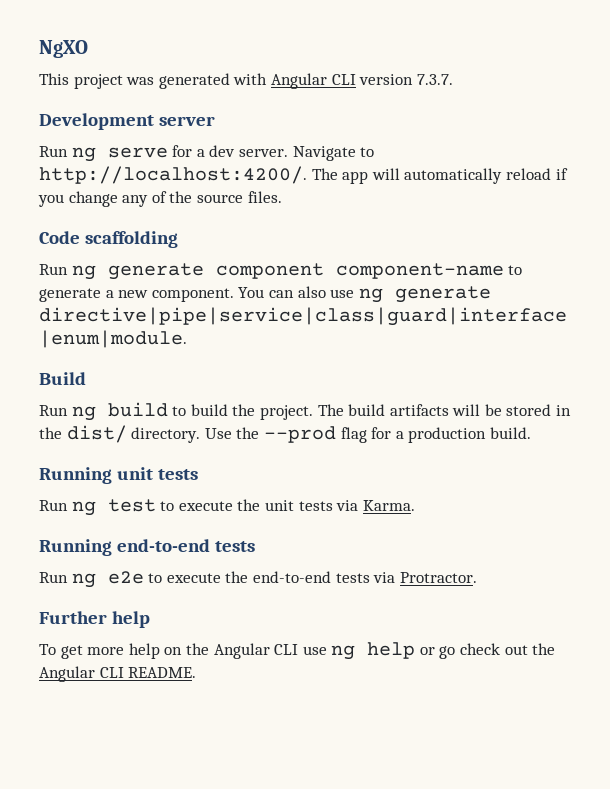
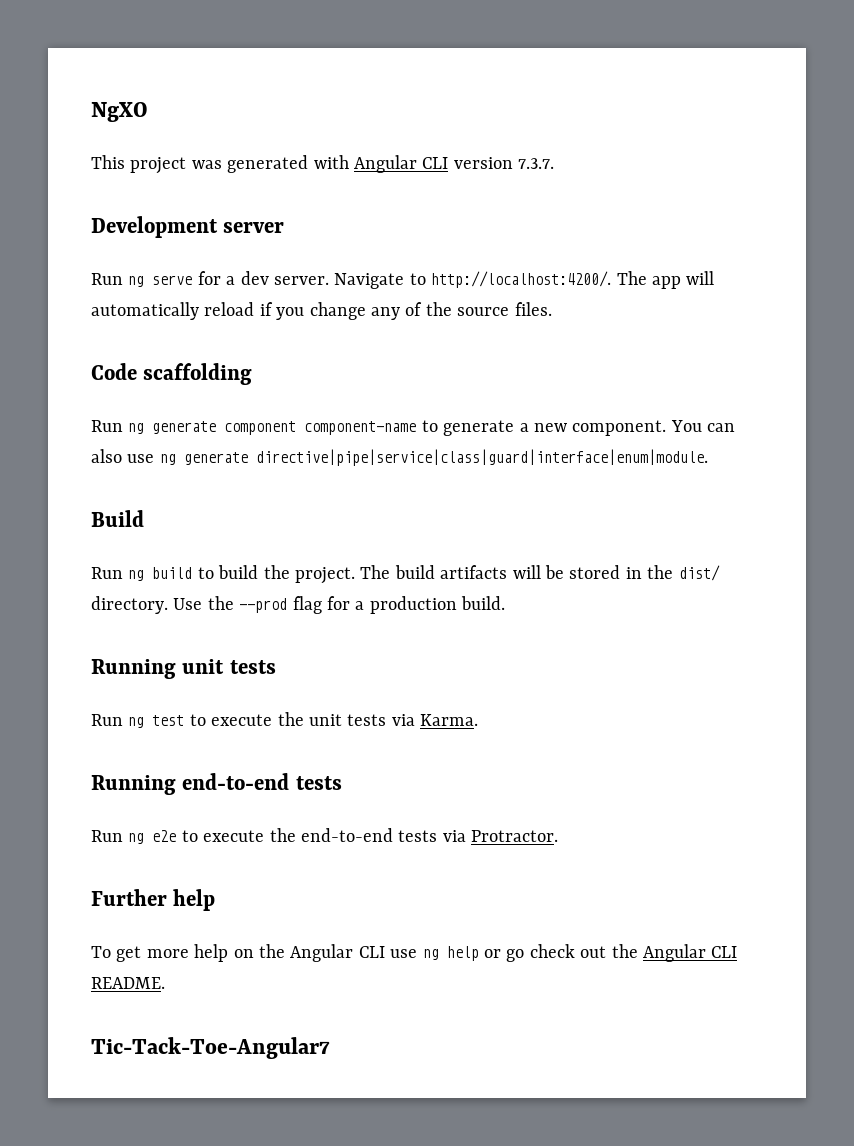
(197, 672) none -> [91,1037,330,1059] // Tic-Tack-Toe-Angular7

